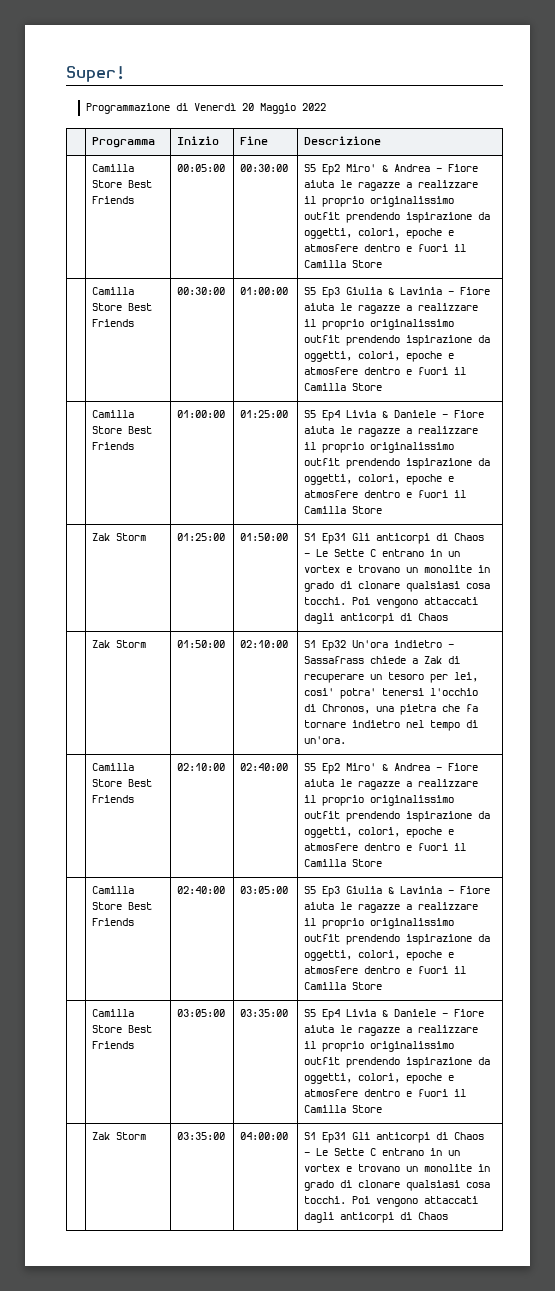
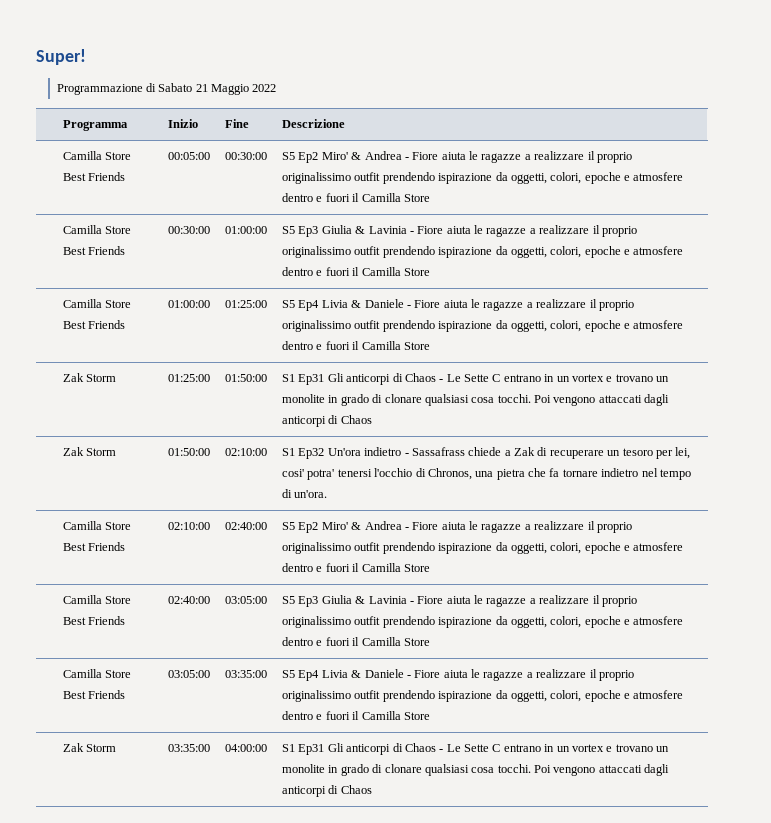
[193,103,254,111] Venerdì 20 -> [158,83,208,92] Sabato 21

